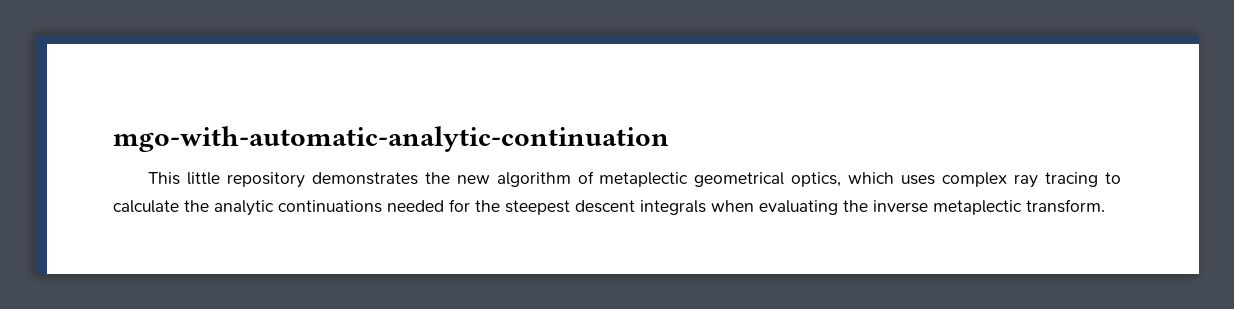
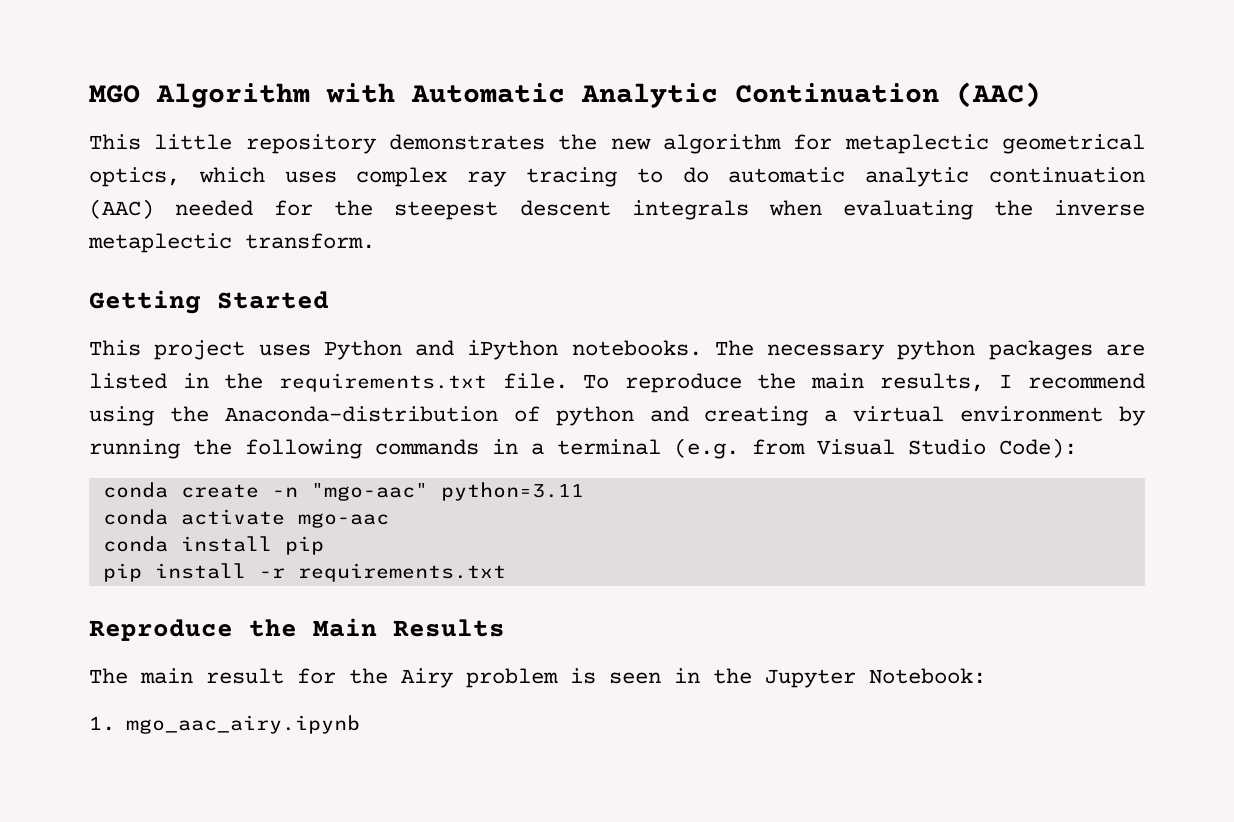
[113,126,669,152] mgo-with-automatic-analytic-continuation -> [89,82,1041,108] MGO Algorithm with Automatic Analytic Continuation (AAC)
[577,171,594,184] of -> [793,134,833,150] for
[113,200,382,216] calculate the analytic continuations -> [682,167,1145,187] [89,199,154,219] do automatic analytic continuation (AAC)
(1105, 206) none -> [89,290,329,314] [89,340,1145,360] [89,373,1145,393] [89,406,1145,426] [89,438,1077,459] [102,482,584,501] [102,509,389,528] [102,536,324,555] [102,563,506,582] [89,618,505,641] [89,668,986,688] [89,715,361,734] // Getting Started // This project uses Python and iPython notebooks. The necessary python packages are listed in the requirements.txt file. To reproduce the main results, I recommend using the Anaconda-distribution of python and creating a virtual environment by running the following commands in a terminal (e.g. from Visual Studio Code): // conda create -n "mgo-aac" python=3.11 // conda activate mgo-aac // conda install pip // pip install -r requirements.txt // Reproduce the Main Results // The main result for the Airy problem is seen in the Jupyter Notebook: // 1. mgo_aac_airy.ipynb

